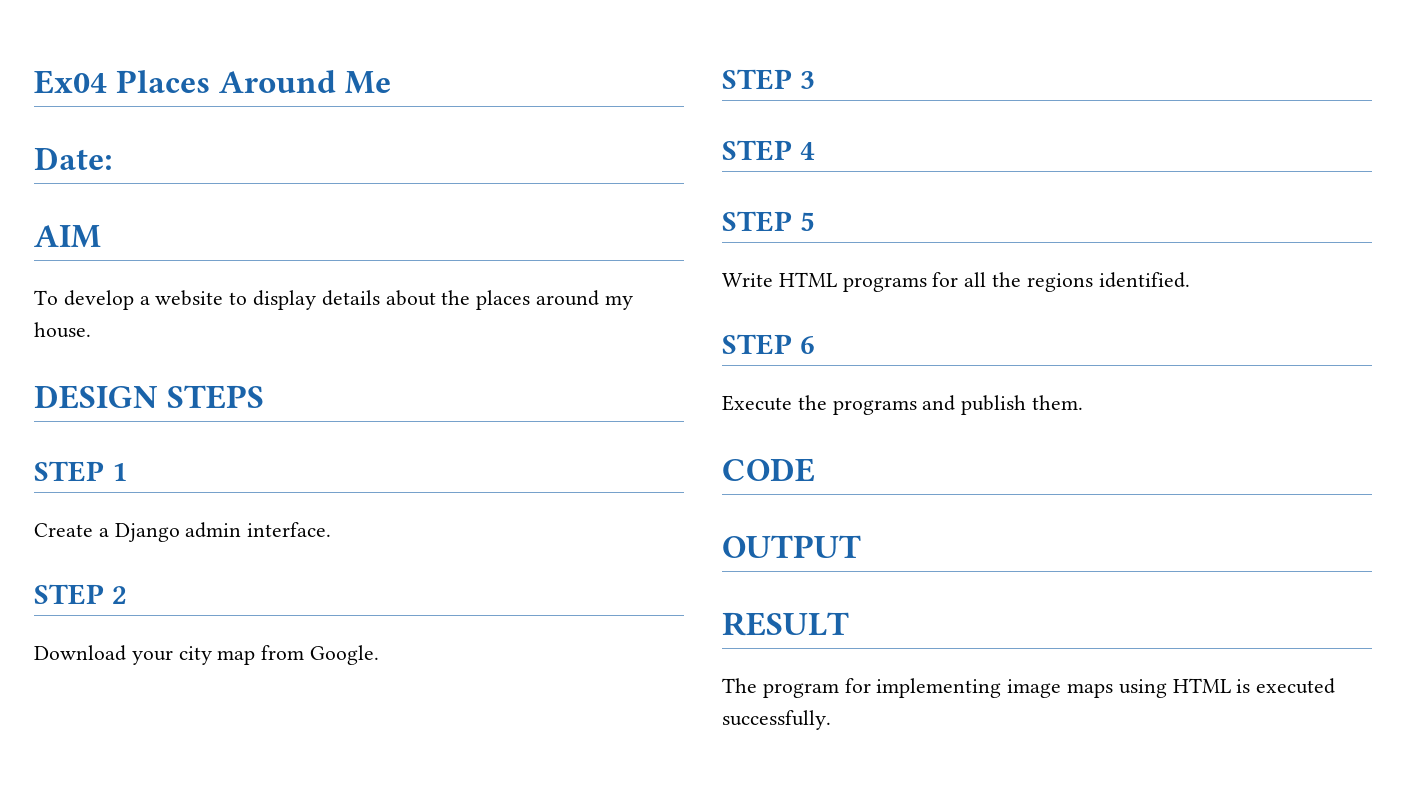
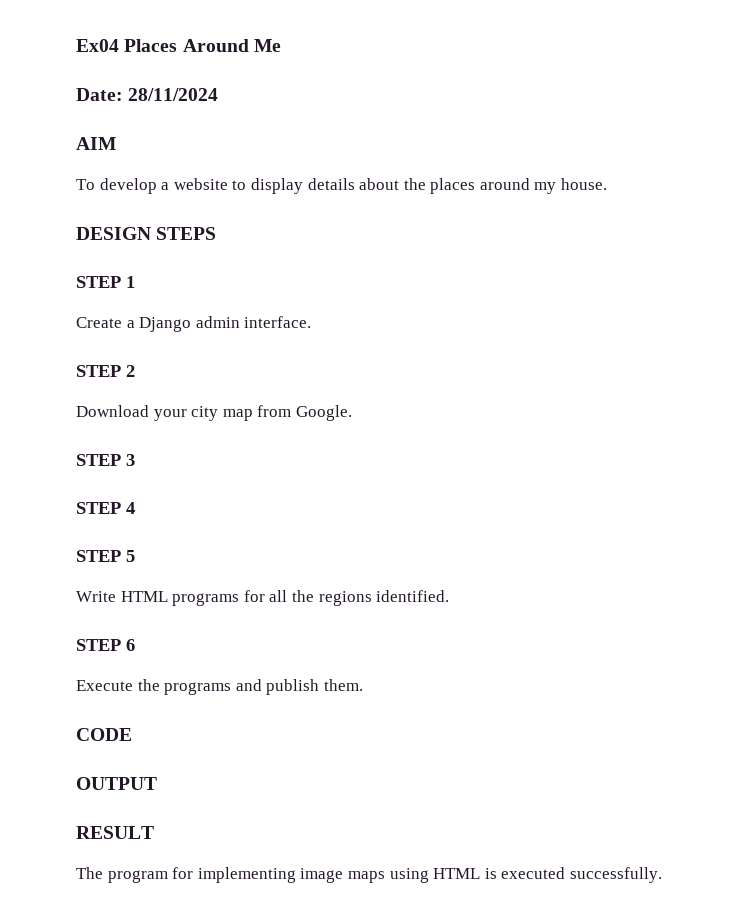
(113, 158) none -> [128,88,219,101] 28/11/2024

